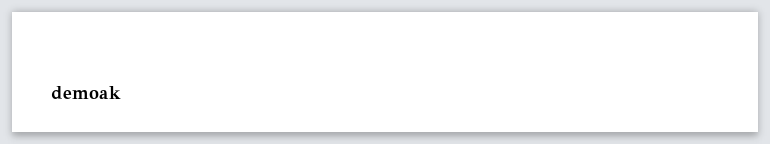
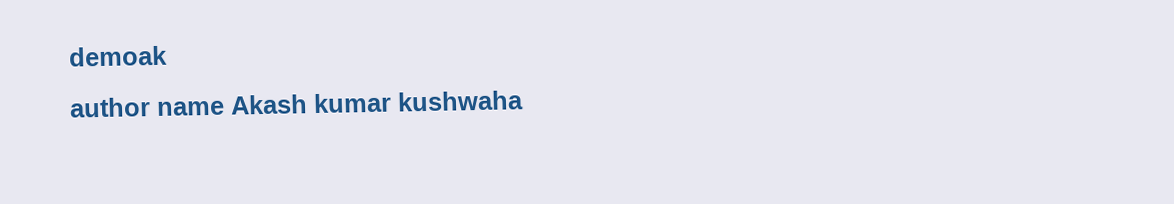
(121, 93) none -> [69,90,524,118] // author name Akash kumar kushwaha

